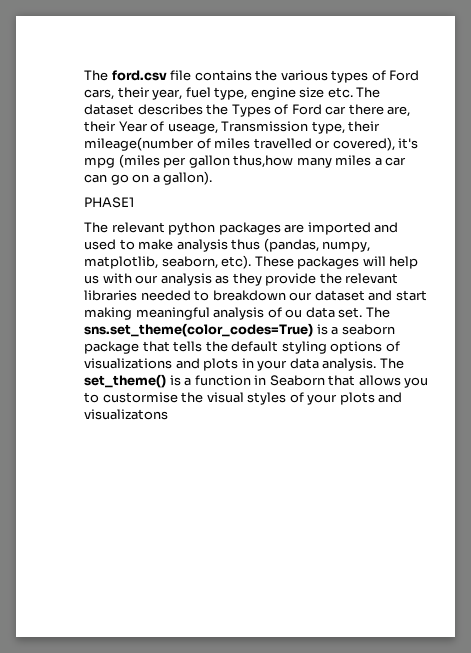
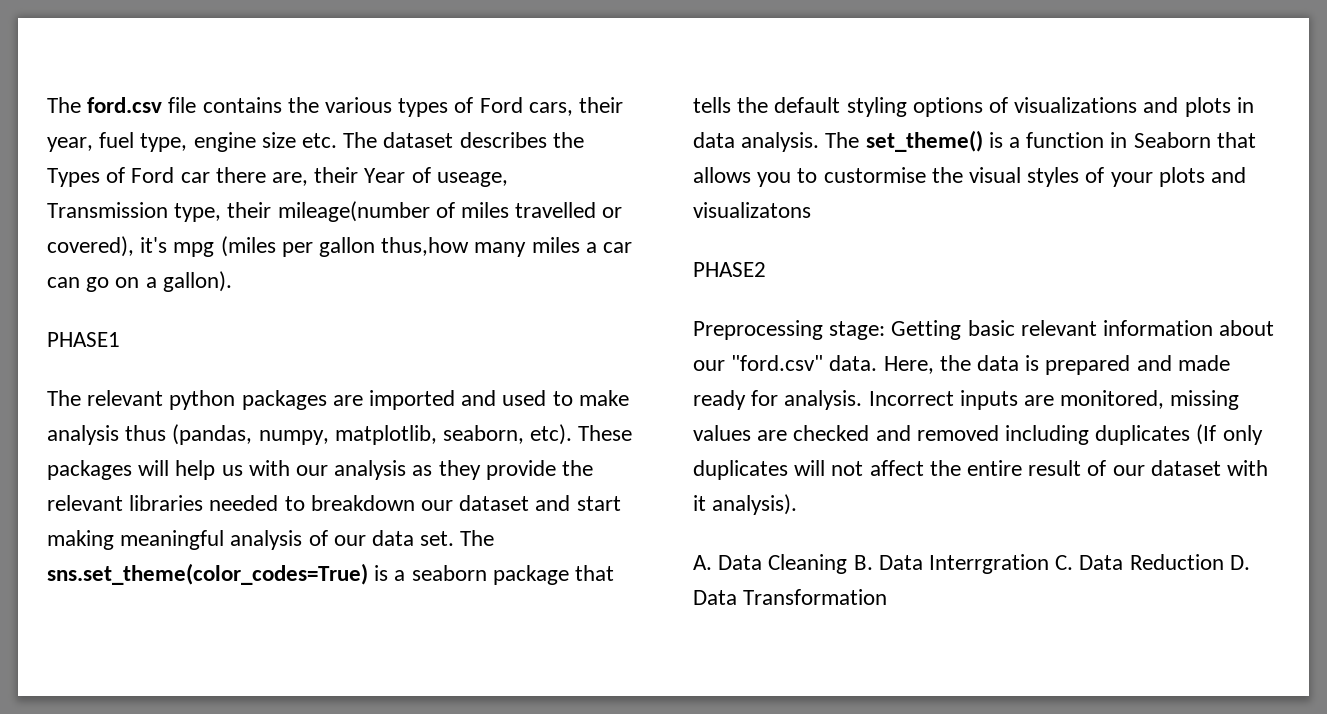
[285,309,303,318] ou -> [333,535,366,546] our
[257,360,288,371] your -> (1254, 105) none
(168, 414) none -> [693,262,766,277] [693,320,1275,340] [693,355,1230,375] [693,390,1240,410] [693,424,1263,445] [693,460,1269,480] [693,494,798,515] [693,554,1250,574] [693,589,888,605] // PHASE2 // Preprocessing stage: Getting basic relevant information about our "ford.csv" data. Here, the data is prepared and made ready for analysis. Incorrect inputs are monitored, missing values are checked and removed including duplicates (If only duplicates will not affect the entire result of our dataset with it analysis). // A. Data Cleaning B. Data Interrgration C. Data Reduction D. Data Transformation

